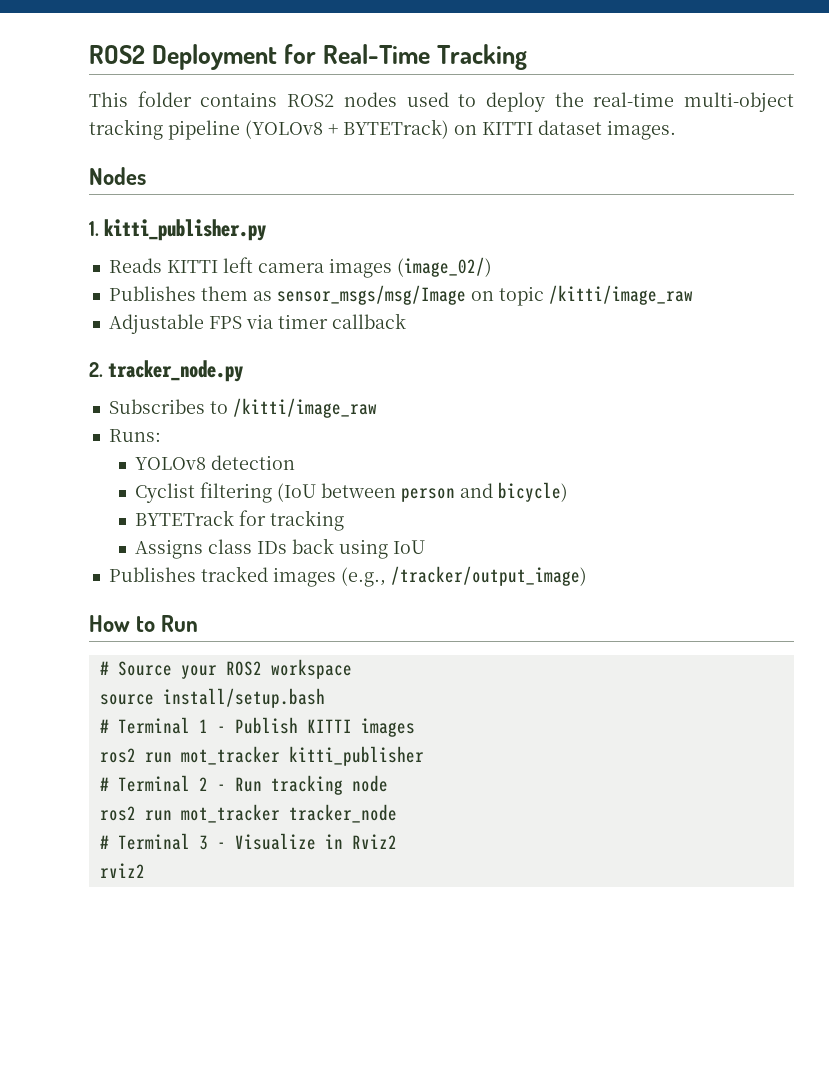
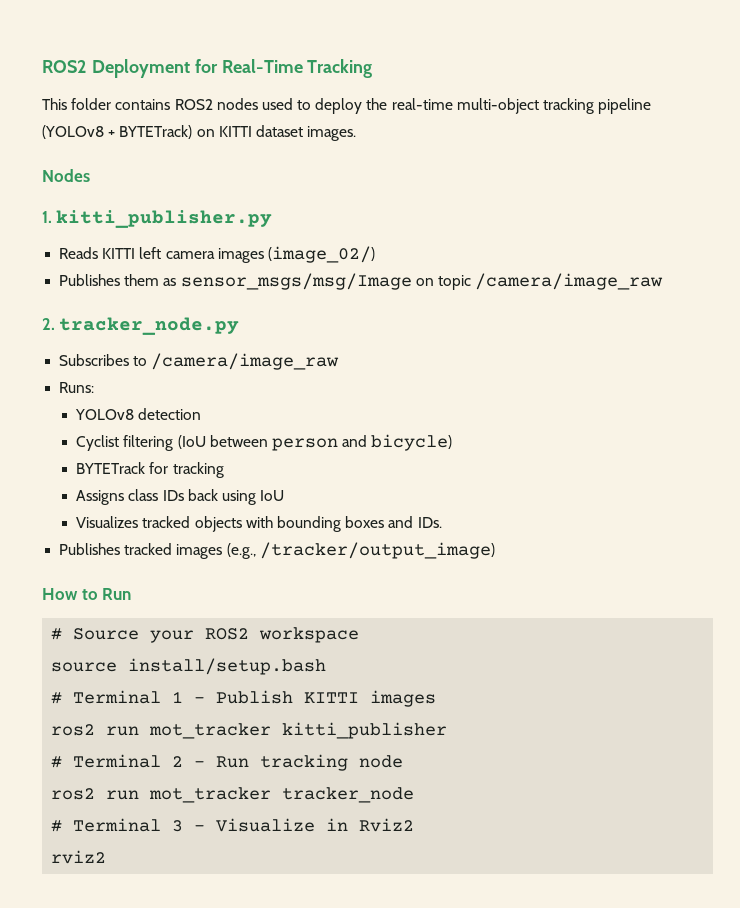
[548,285,693,305] [108,313,406,334] /kitti/image_raw // Adjustable FPS via timer callback -> [475,273,664,290] /camera/image_raw
[232,398,377,418] /kitti/image_raw -> [151,353,340,370] /camera/image_raw
(425, 547) none -> [76,516,442,532] // Visualizes tracked objects with bounding boxes and IDs.

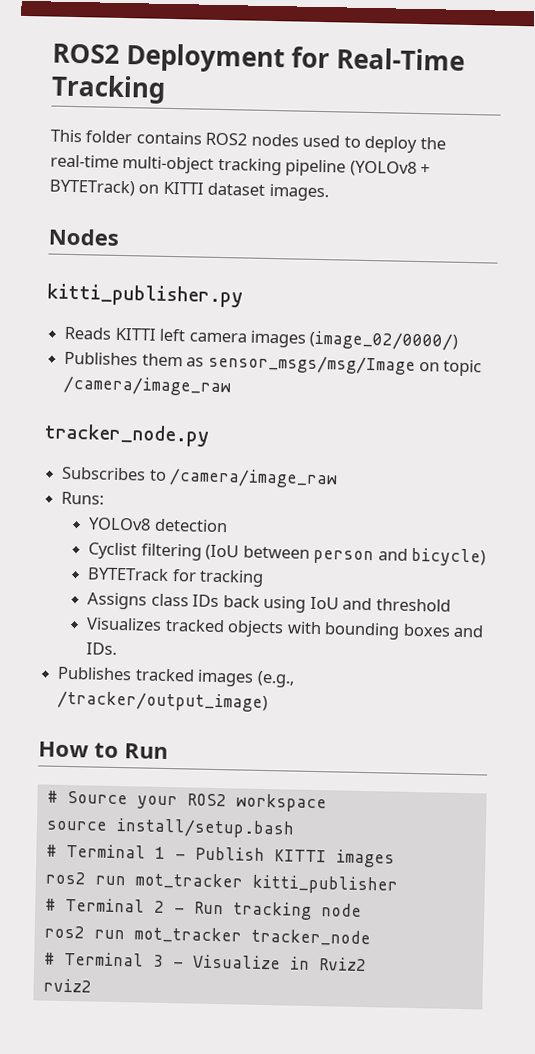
[42,211,52,223] 1. -> (119, 237) none
[267,246,375,263] (image_02/) -> [309,330,459,351] (image_02/0000/)
[42,318,55,330] 2. -> (232, 386) none
(285, 495) none -> [342,597,451,612] and threshold

